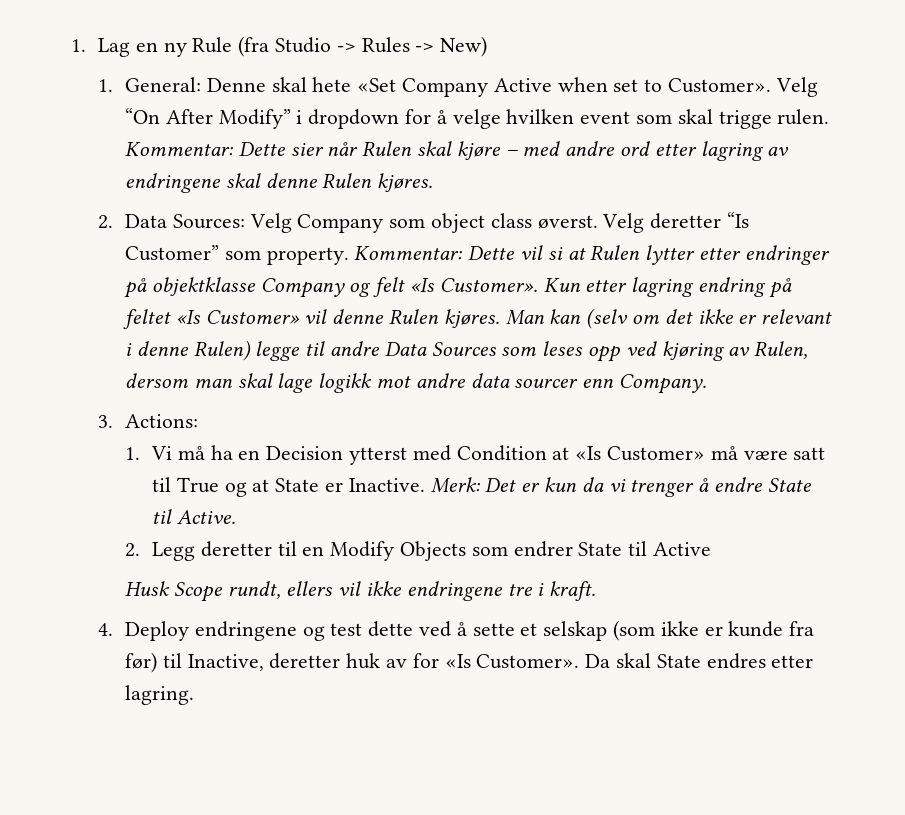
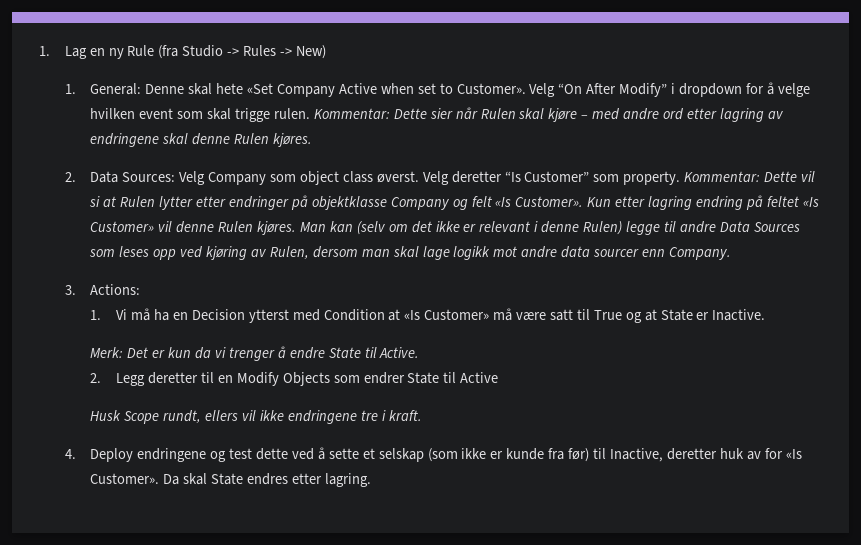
(425, 485) none -> (766, 315) //

